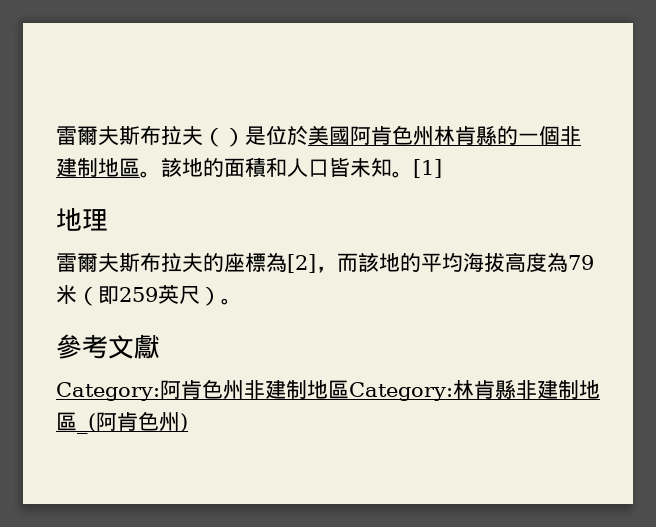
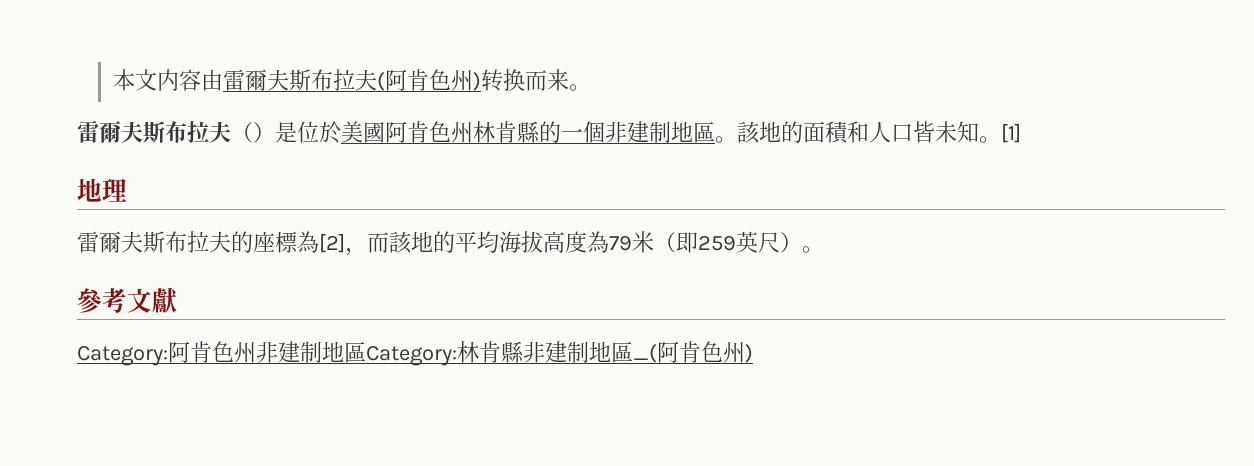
(56, 135) none -> [113,69,592,92] 本文内容由雷爾夫斯布拉夫(阿肯色州)转换而来。 //

